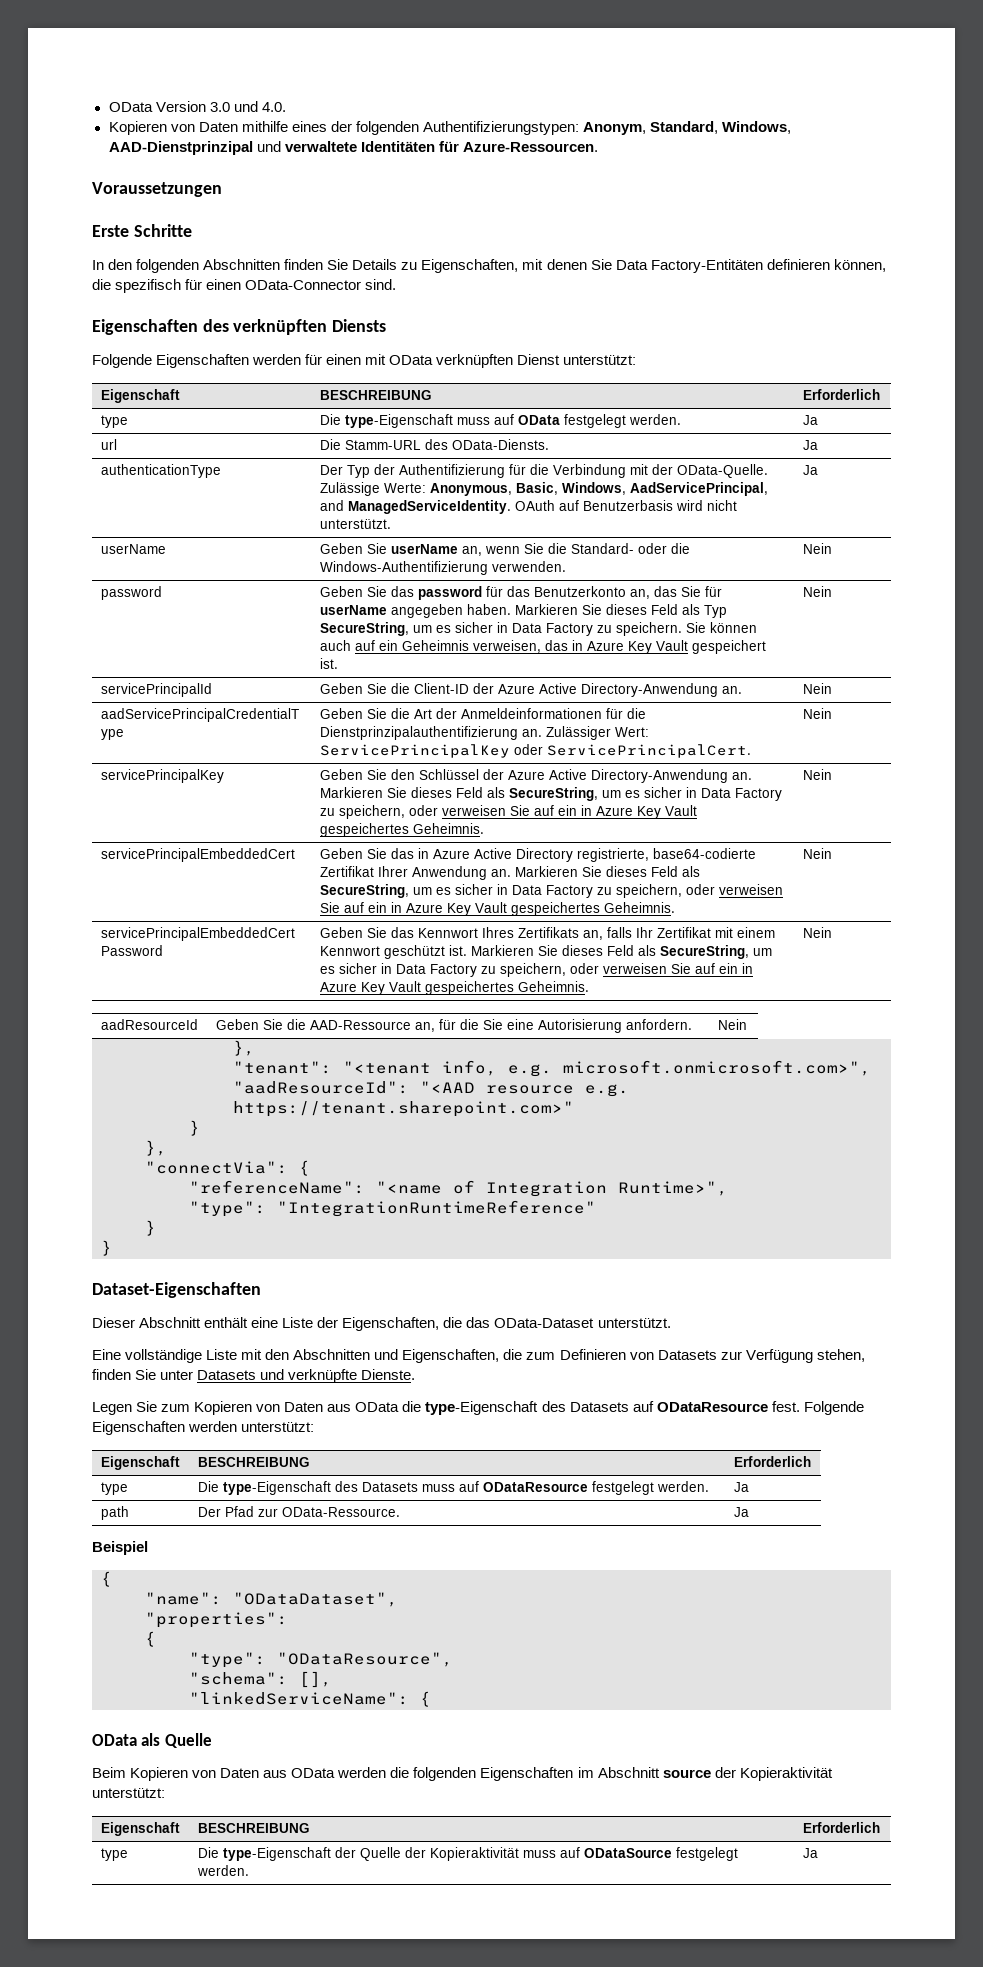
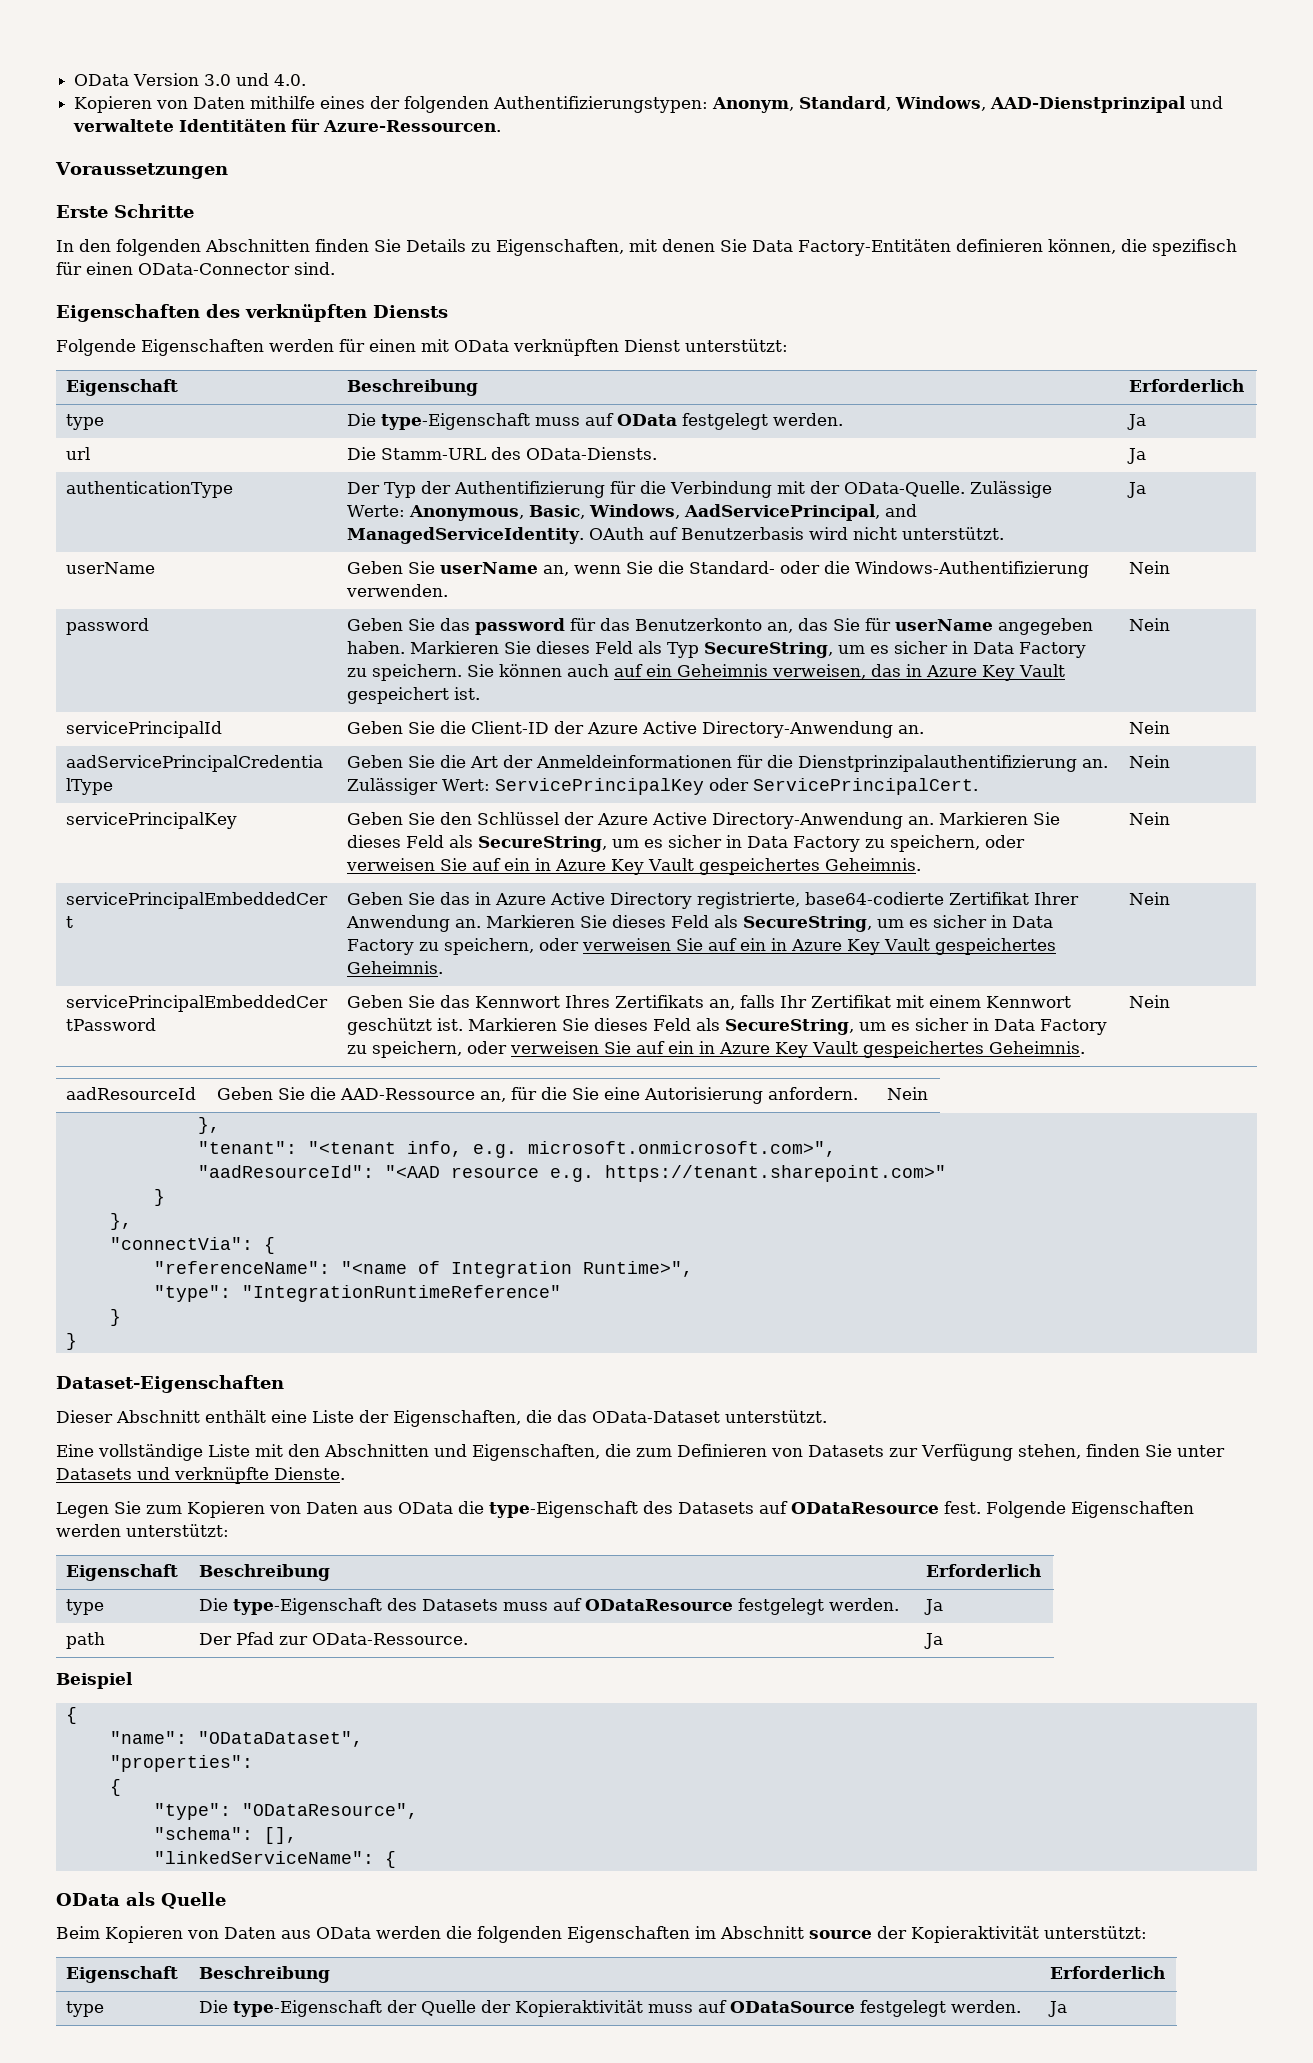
[319,390,432,400] BESCHREIBUNG -> [347,379,479,396] Beschreibung
[197,1457,310,1467] BESCHREIBUNG -> [199,1564,331,1581] Beschreibung
[197,1823,310,1833] BESCHREIBUNG -> [199,1966,331,1983] Beschreibung

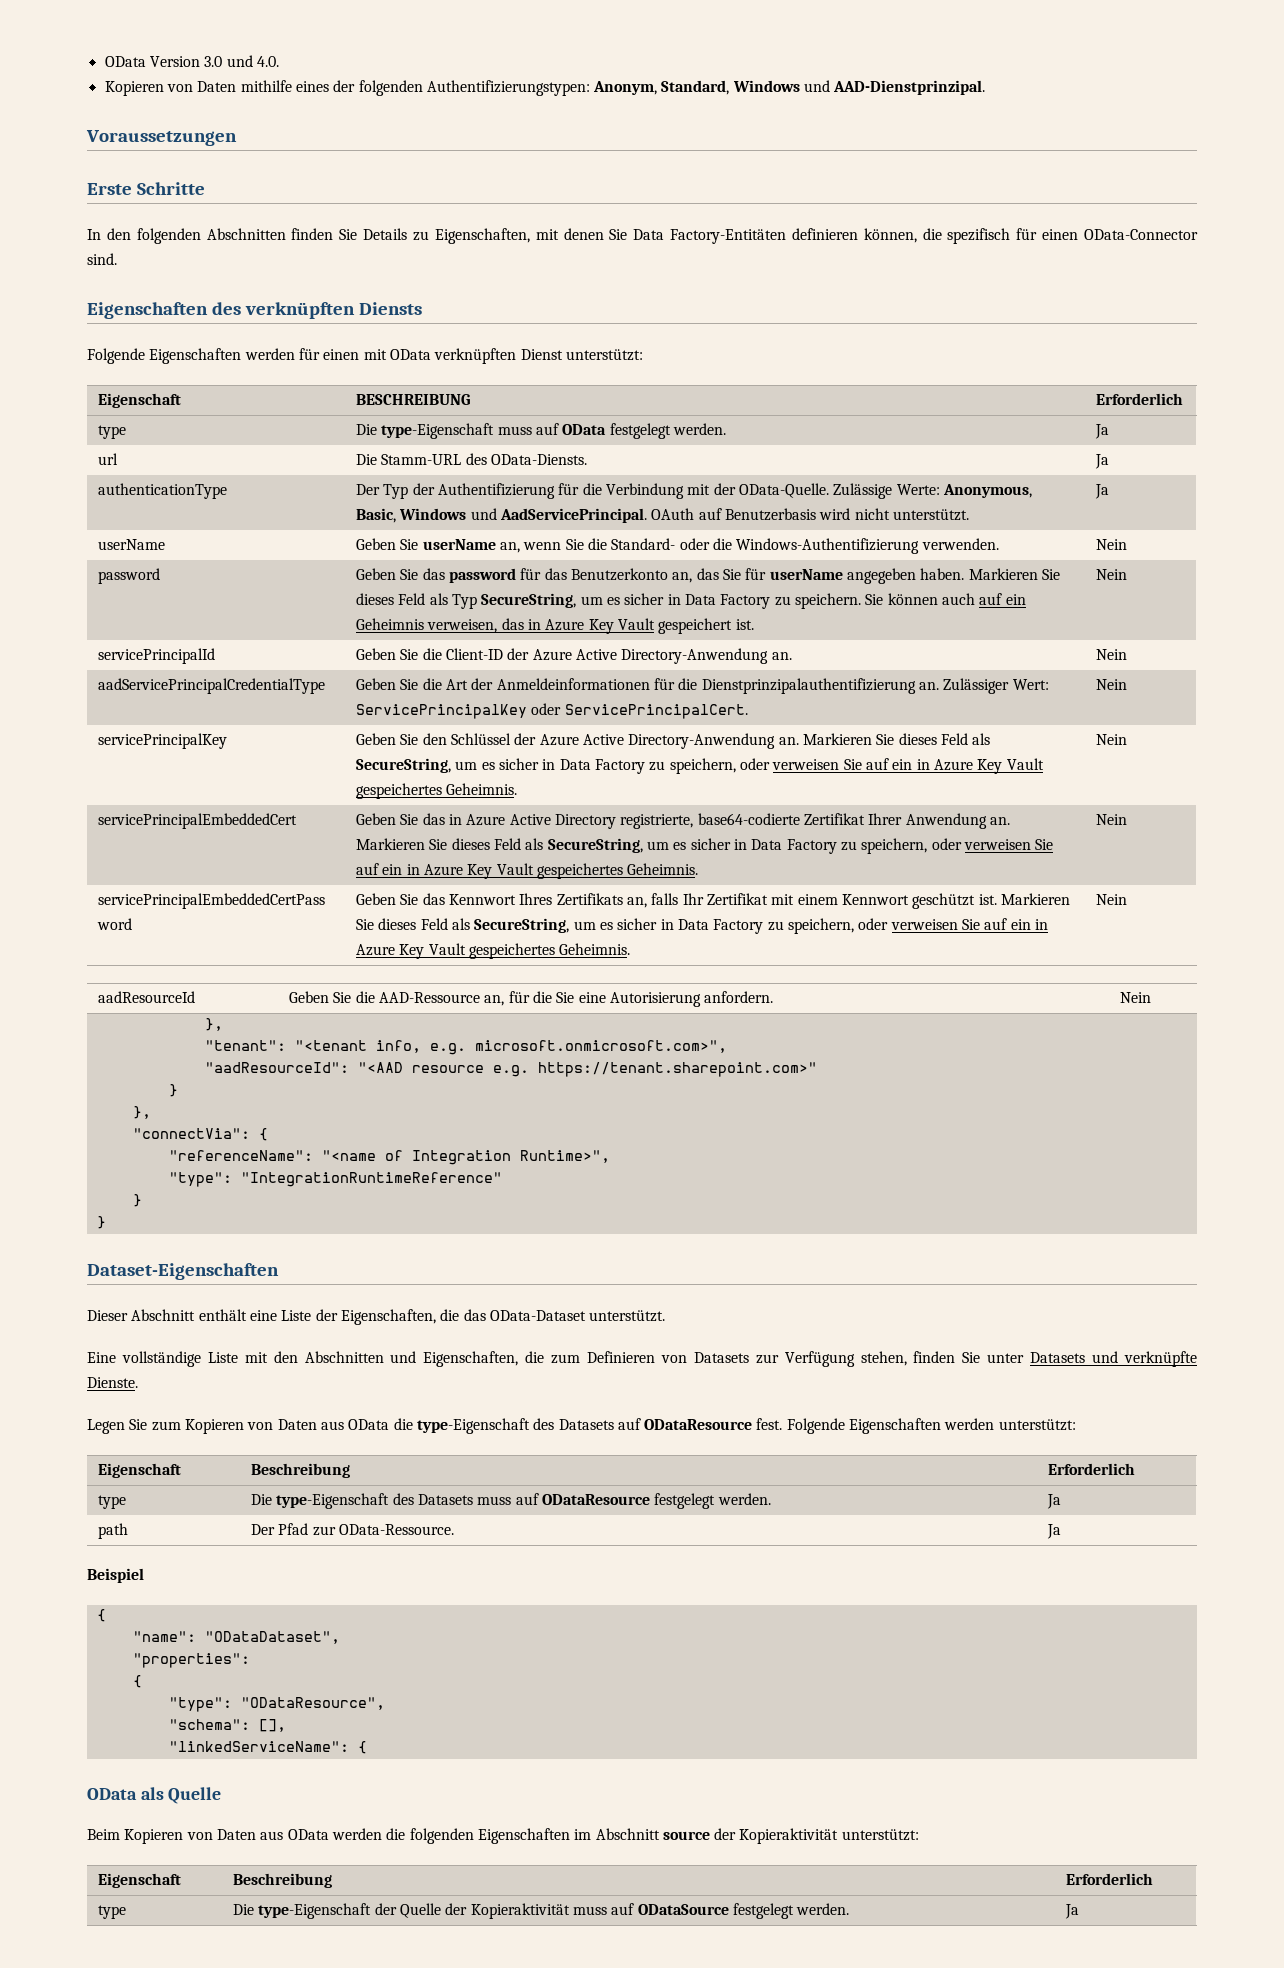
[895,96,1224,113] [73,119,502,132] Windows, AAD-Dienstprinzipal und verwaltete Identitäten für Azure-Ressourcen. -> [732,80,986,95] Windows und AAD-Dienstprinzipal.
[347,379,479,396] Beschreibung -> [356,394,471,405] BESCHREIBUNG
[589,504,918,521] [347,527,585,544] Windows, AadServicePrincipal, and ManagedServiceIdentity. -> [399,508,648,523] Windows und AadServicePrincipal.

